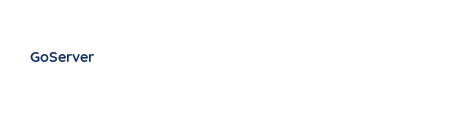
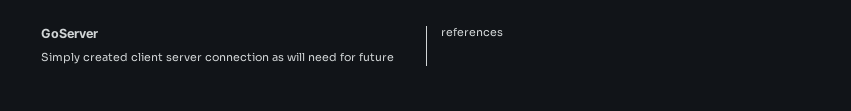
(94, 57) none -> [41,52,394,64] [441,27,503,37] // Simply created client server connection as will need for future references

